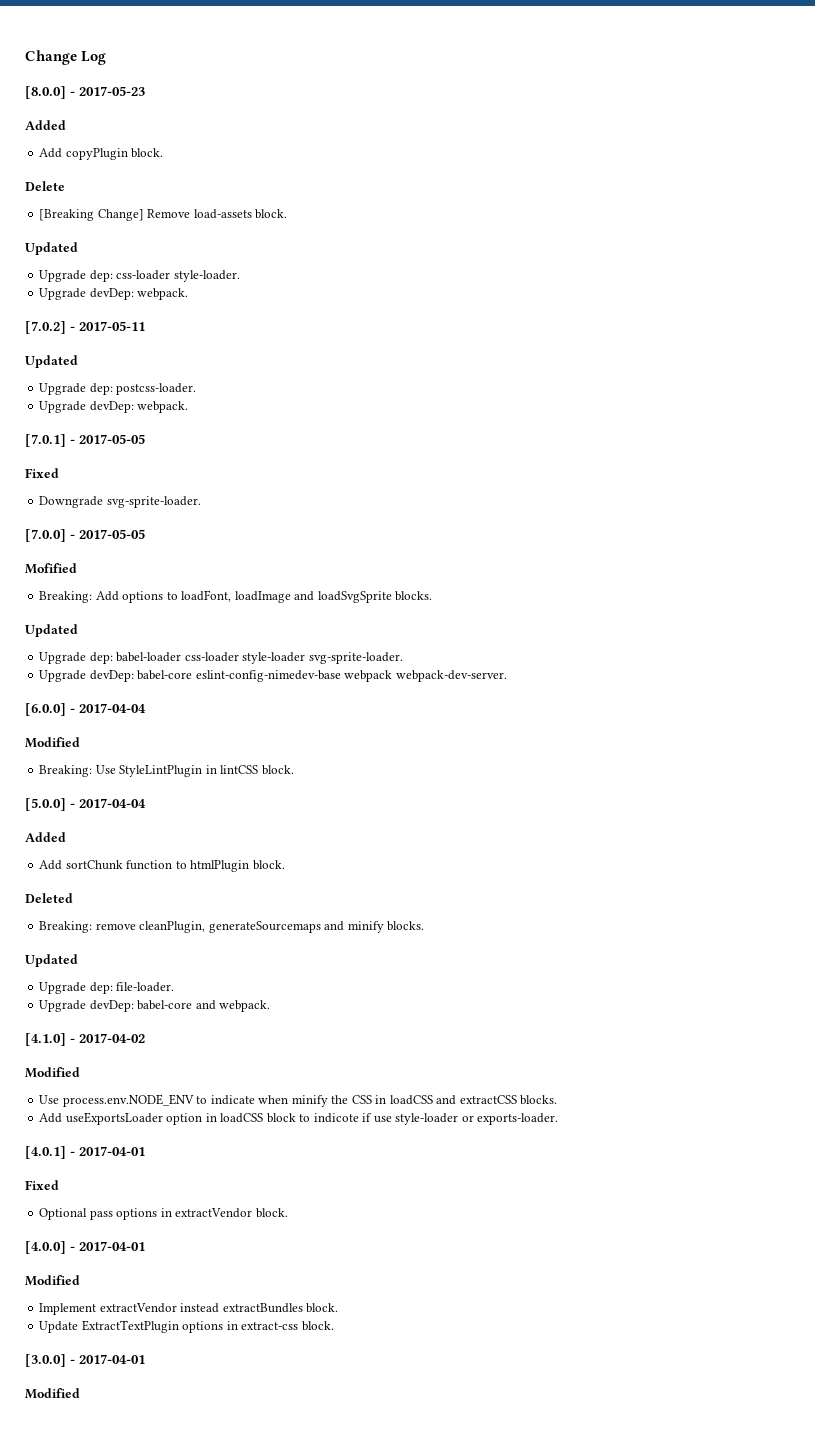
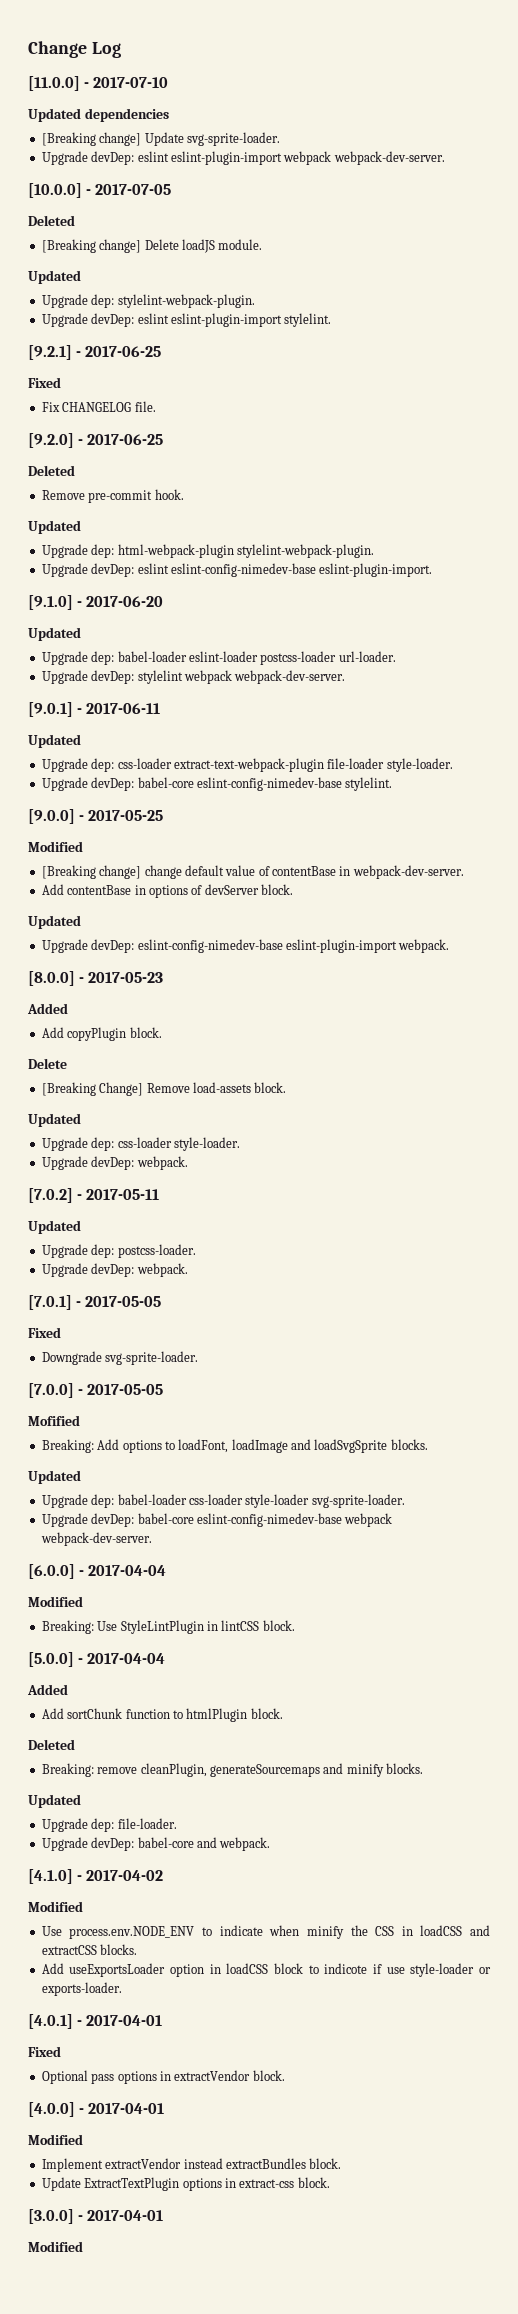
(107, 58) none -> [28,76,169,91] [28,108,169,122] [41,132,280,146] [41,151,445,165] [28,183,172,198] [28,215,75,226] [41,239,263,253] [28,270,81,284] [41,294,255,308] [41,313,332,327] [28,345,162,360] [28,377,61,388] [41,401,156,412] [28,433,164,448] [28,465,75,476] [41,489,184,503] [28,520,81,534] [41,544,374,558] [41,563,433,577] [28,595,164,610] [28,627,81,641] [41,651,396,665] [41,670,346,684] [28,702,161,717] [28,734,81,748] [41,758,453,772] [41,777,393,791] [28,809,164,824] [28,841,83,852] [41,865,464,879] [41,884,293,898] [28,915,81,929] [41,939,450,953] // [11.0.0] - 2017-07-10 // Updated dependencies // [Breaking change] Update svg-sprite-loader. // Upgrade devDep: eslint eslint-plugin-import webpack webpack-dev-server. // [10.0.0] - 2017-07-05 // Deleted // [Breaking change] Delete loadJS module. // Updated // Upgrade dep: stylelint-webpack-plugin. // Upgrade devDep: eslint eslint-plugin-import stylelint. // [9.2.1] - 2017-06-25 // Fixed // Fix CHANGELOG file. // [9.2.0] - 2017-06-25 // Deleted // Remove pre-commit hook. // Updated // Upgrade dep: html-webpack-plugin stylelint-webpack-plugin. // Upgrade devDep: eslint eslint-config-nimedev-base eslint-plugin-import. // [9.1.0] - 2017-06-20 // Updated // Upgrade dep: babel-loader eslint-loader postcss-loader url-loader. // Upgrade devDep: stylelint webpack webpack-dev-server. // [9.0.1] - 2017-06-11 // Updated // Upgrade dep: css-loader extract-text-webpack-plugin file-loader style-loader. // Upgrade devDep: babel-core eslint-config-nimedev-base stylelint. // [9.0.0] - 2017-05-25 // Modified // [Breaking change] change default value of contentBase in webpack-dev-server. // Add contentBase in options of devServer block. // Updated // Upgrade devDep: eslint-config-nimedev-base eslint-plugin-import webpack.

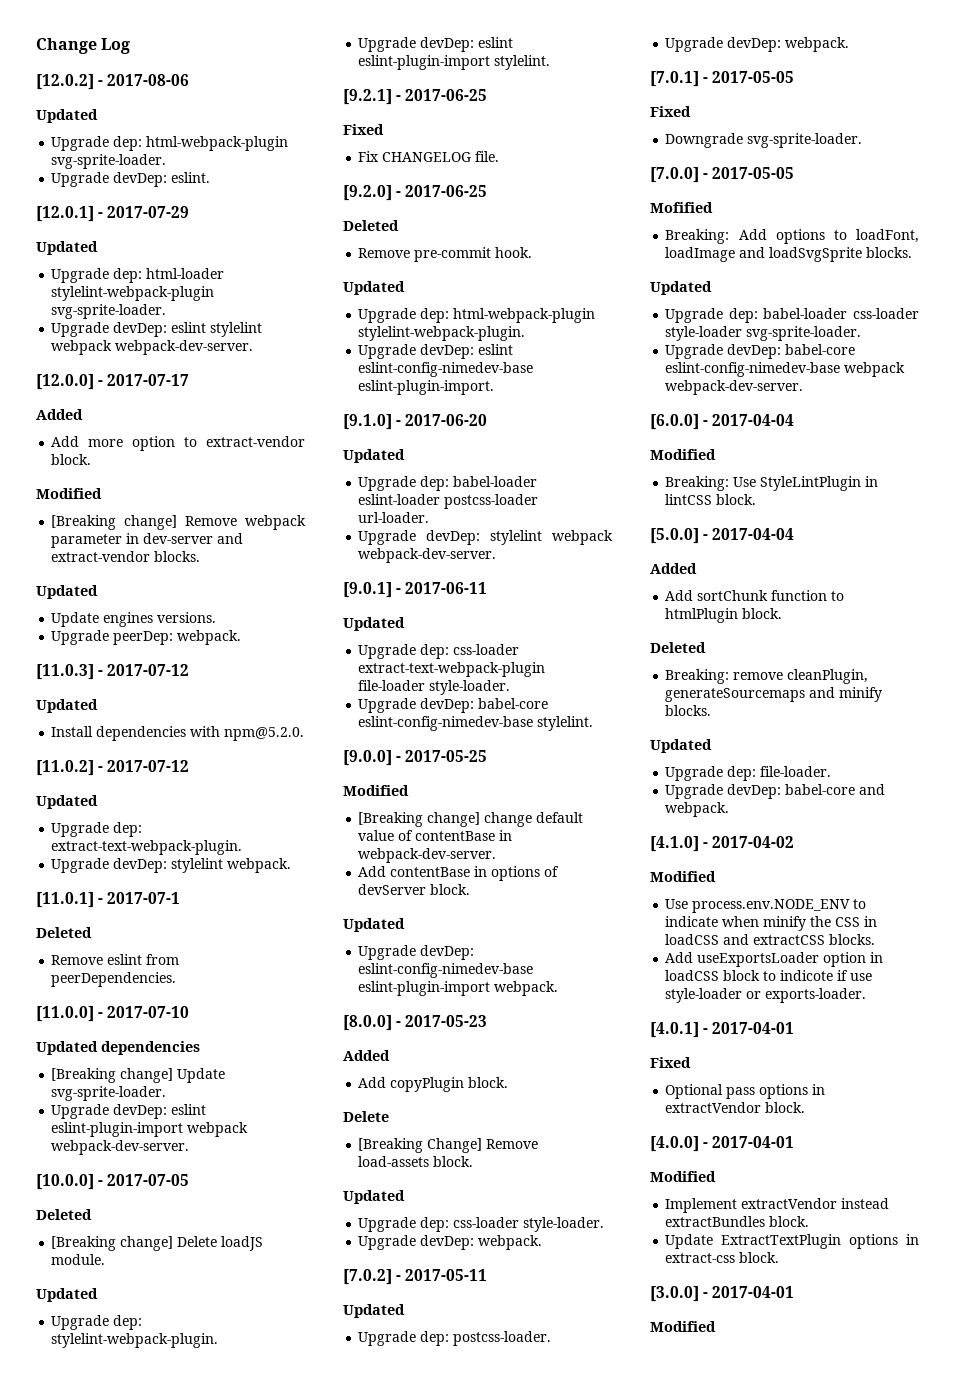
(121, 50) none -> [36,74,190,90] [36,109,98,123] [51,136,289,151] [51,154,167,169] [51,172,211,187] [36,206,190,222] [36,241,98,255] [51,268,225,283] [51,286,215,301] [51,304,167,319] [51,322,263,337] [51,340,254,355] [36,374,190,390] [36,409,83,420] [51,436,305,451] [51,454,92,465] [36,488,102,499] [51,515,306,530] [51,533,244,548] [51,551,201,562] [36,585,98,599] [51,612,217,627] [51,630,242,645] [36,664,190,680] [36,699,98,713] [51,726,305,741] [36,760,190,776] [36,795,98,809] [51,822,143,837] [51,840,243,855] [51,858,292,873] [36,892,181,908] [36,927,92,938] [51,954,180,965] [51,972,177,987] // [12.0.2] - 2017-08-06 // Updated // Upgrade dep: html-webpack-plugin svg-sprite-loader. // Upgrade devDep: eslint. // [12.0.1] - 2017-07-29 // Updated // Upgrade dep: html-loader stylelint-webpack-plugin svg-sprite-loader. // Upgrade devDep: eslint stylelint webpack webpack-dev-server. // [12.0.0] - 2017-07-17 // Added // Add more option to extract-vendor block. // Modified // [Breaking change] Remove webpack parameter in dev-server and extract-vendor blocks. // Updated // Update engines versions. // Upgrade peerDep: webpack. // [11.0.3] - 2017-07-12 // Updated // Install dependencies with npm@5.2.0. // [11.0.2] - 2017-07-12 // Updated // Upgrade dep: extract-text-webpack-plugin. // Upgrade devDep: stylelint webpack. // [11.0.1] - 2017-07-1 // Deleted // Remove eslint from peerDependencies.

